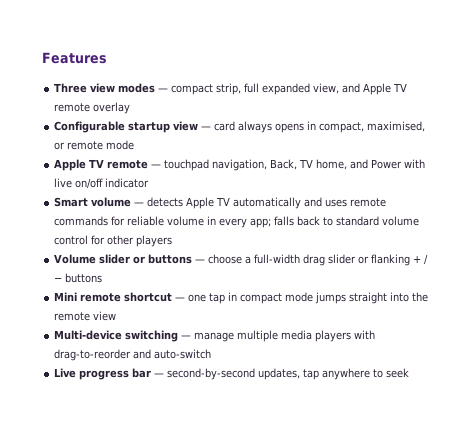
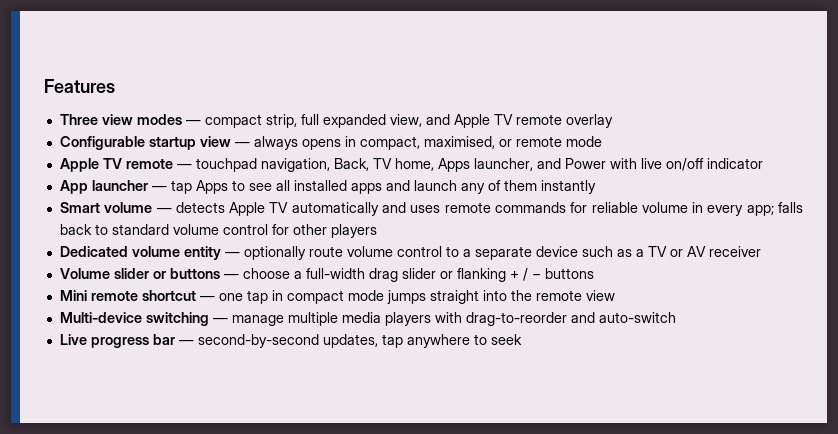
[214,121,236,131] card -> (250, 144) none
(348, 164) none -> [437,158,533,172] Apps launcher,
(150, 183) none -> [59,180,596,194] // App launcher — tap Apps to see all installed apps and launch any of them instantly
(173, 241) none -> [59,246,761,260] // Dedicated volume entity — optionally route volume control to a separate device such as a TV or AV receiver

